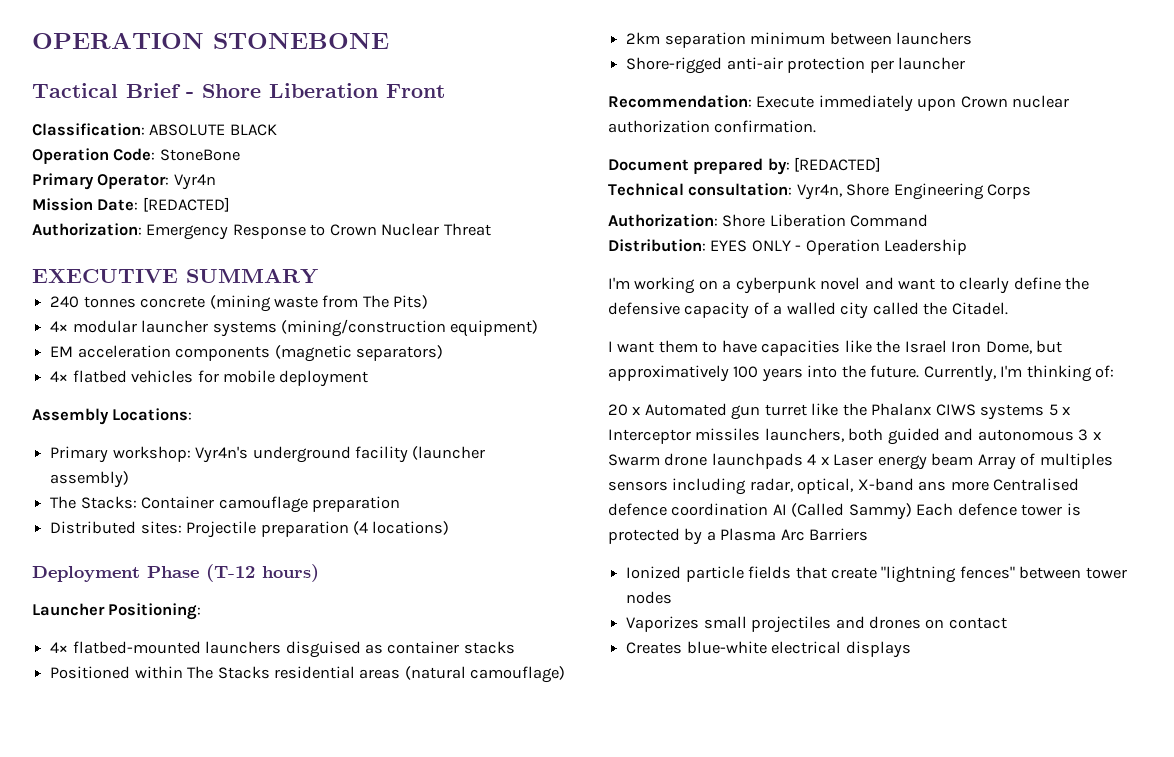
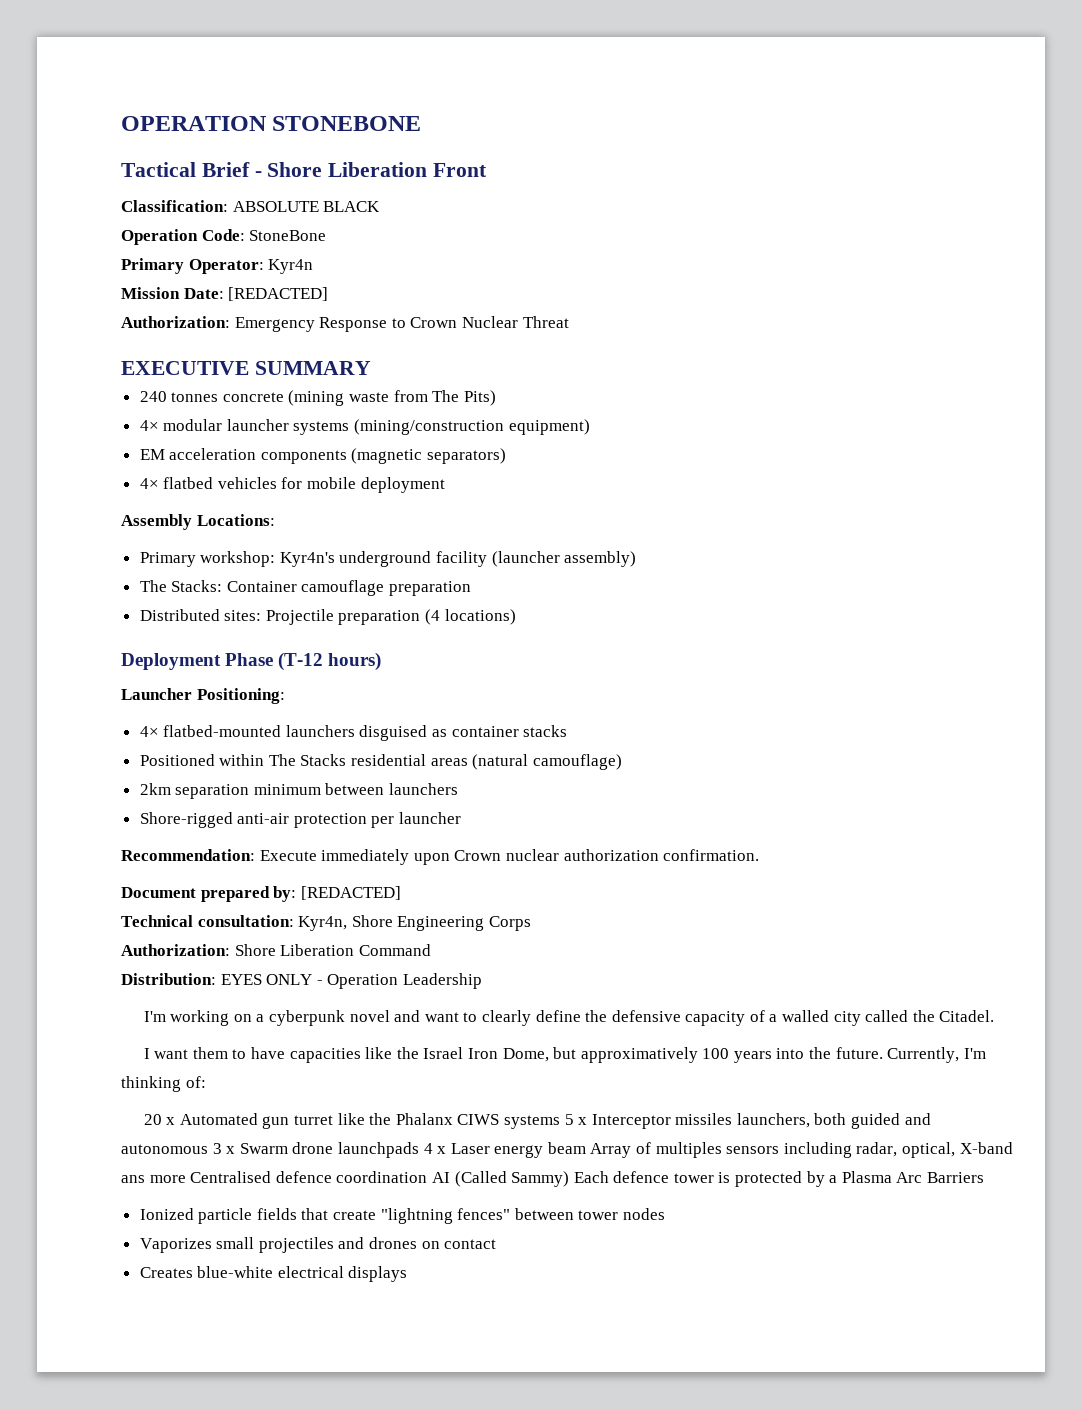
[173,174,216,190] Vyr4n -> [268,259,314,274] Kyr4n
[195,446,249,463] Vyr4n's -> [279,552,335,567] Kyr4n's
[796,184,842,200] Vyr4n, -> [298,916,348,931] Kyr4n,

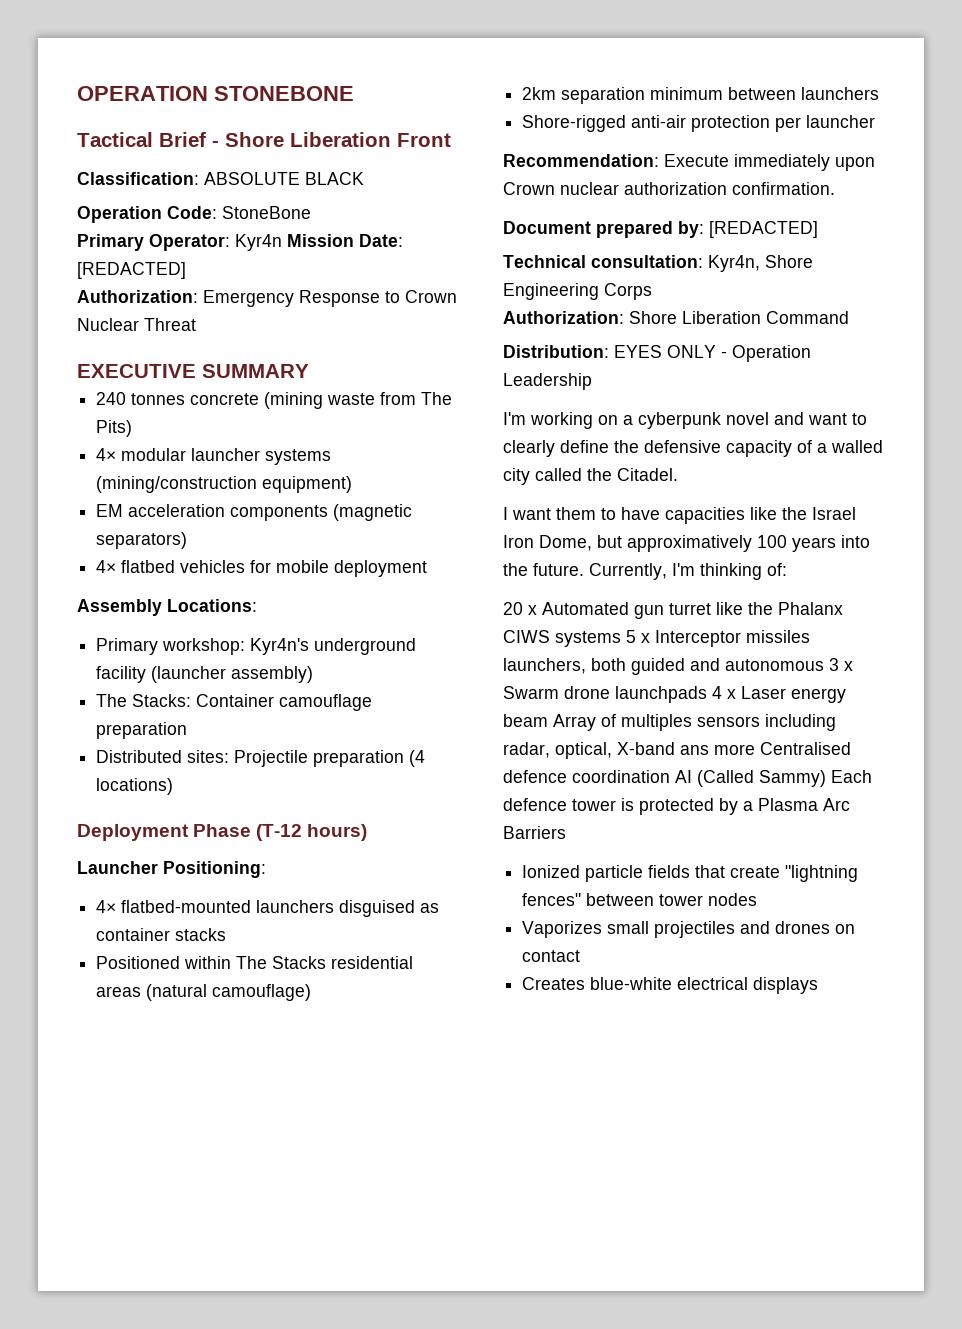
(314, 266) // -> (282, 242) none

